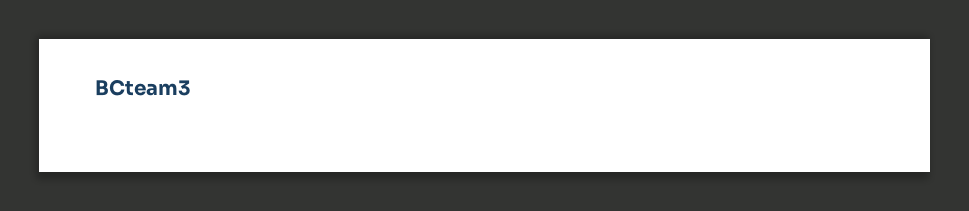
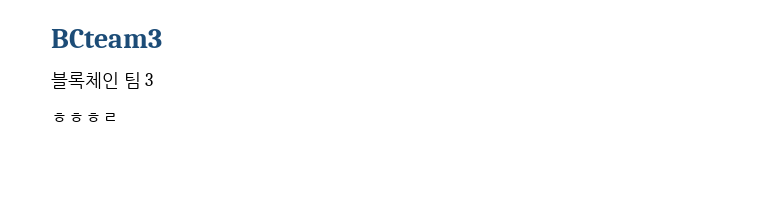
(191, 87) none -> [51,72,154,89] [51,113,119,123] // 블록체인 팀 3 // ㅎㅎㅎㄹ

